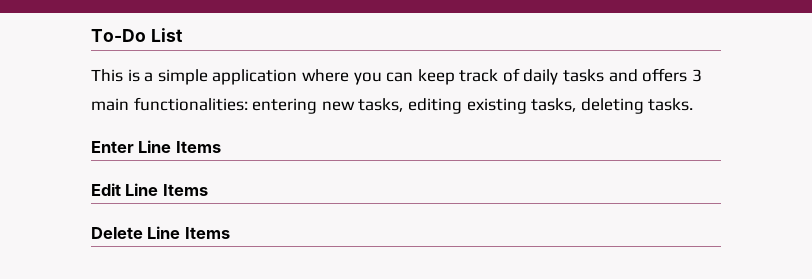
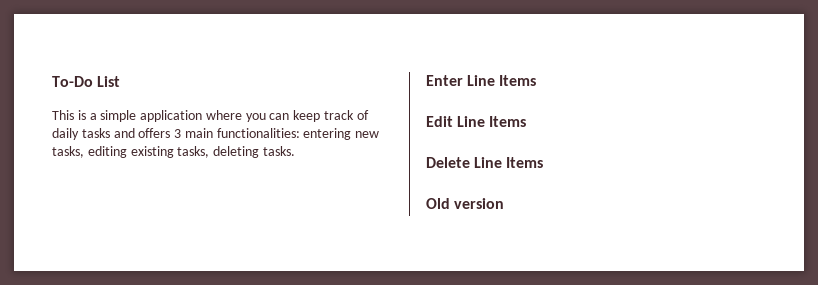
(230, 233) none -> [426,198,505,209] // Old version

